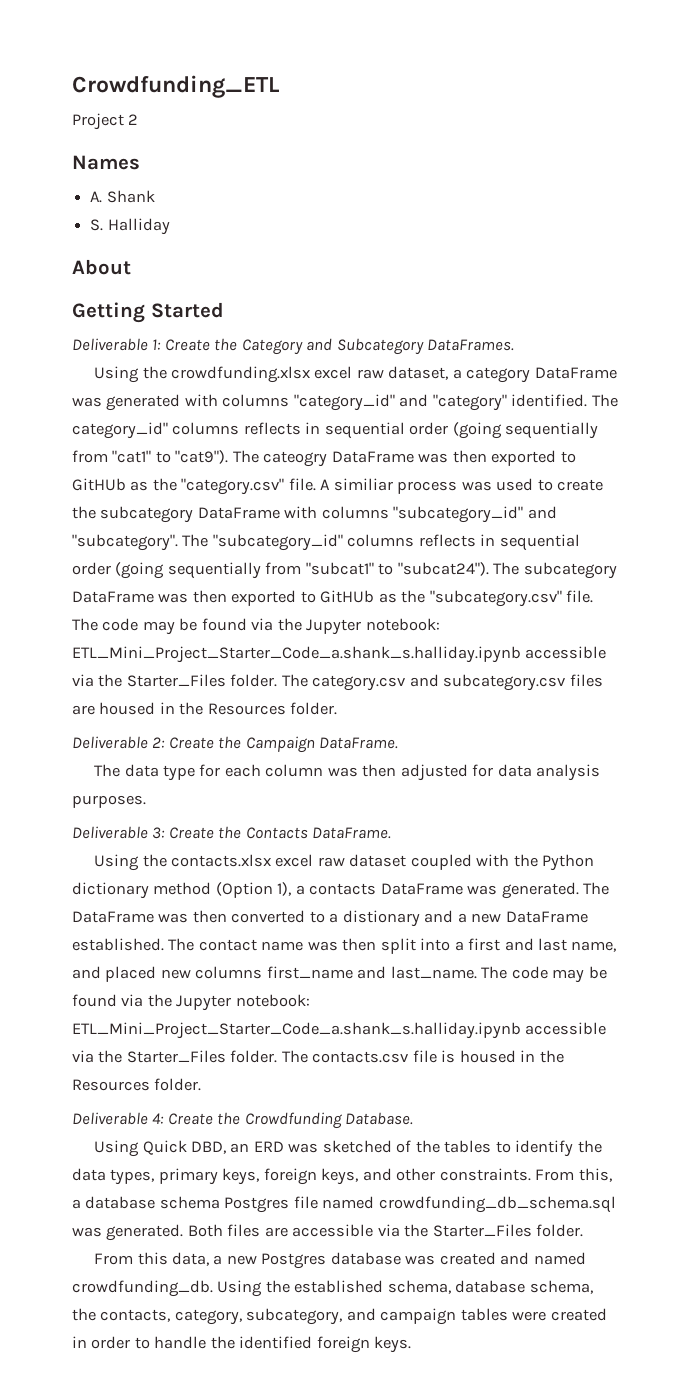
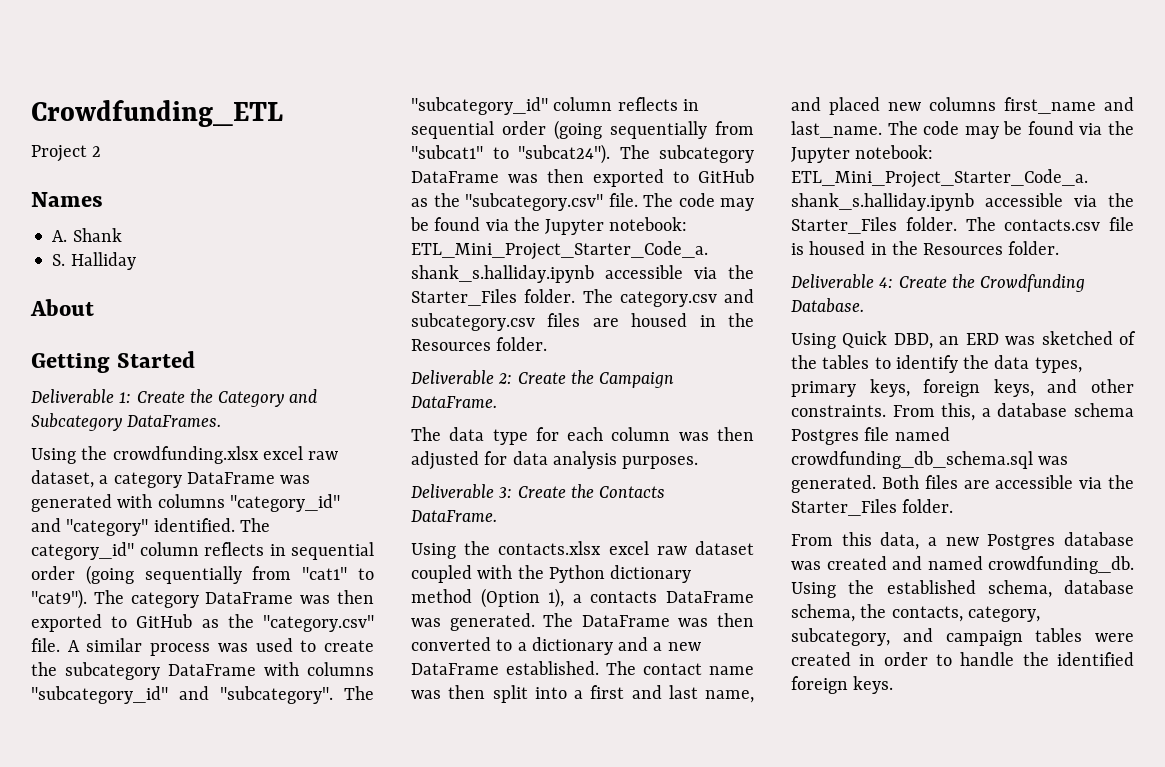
[172,422,240,435] columns -> [139,542,199,556] column
[263,450,576,467] [72,478,126,491] cateogry DataFrame was then exported to GitHUb -> [130,590,375,608] [31,614,193,632] category DataFrame was then exported to GitHub
[333,478,393,491] similiar -> [86,638,143,652] similar
[347,534,415,547] columns -> [553,97,613,111] column
[320,590,375,603] GitHUb -> [698,169,754,183] GitHub
[342,910,420,927] distionary -> [531,637,613,655] dictionary

